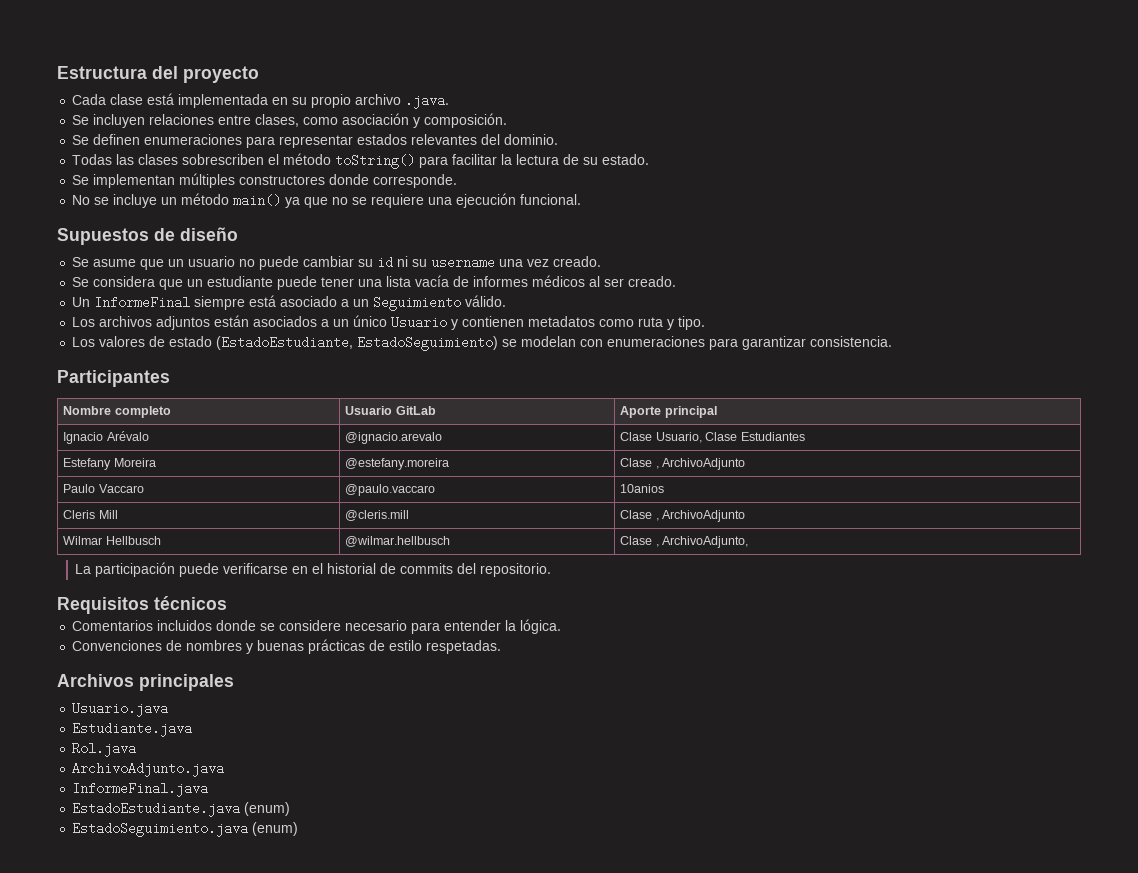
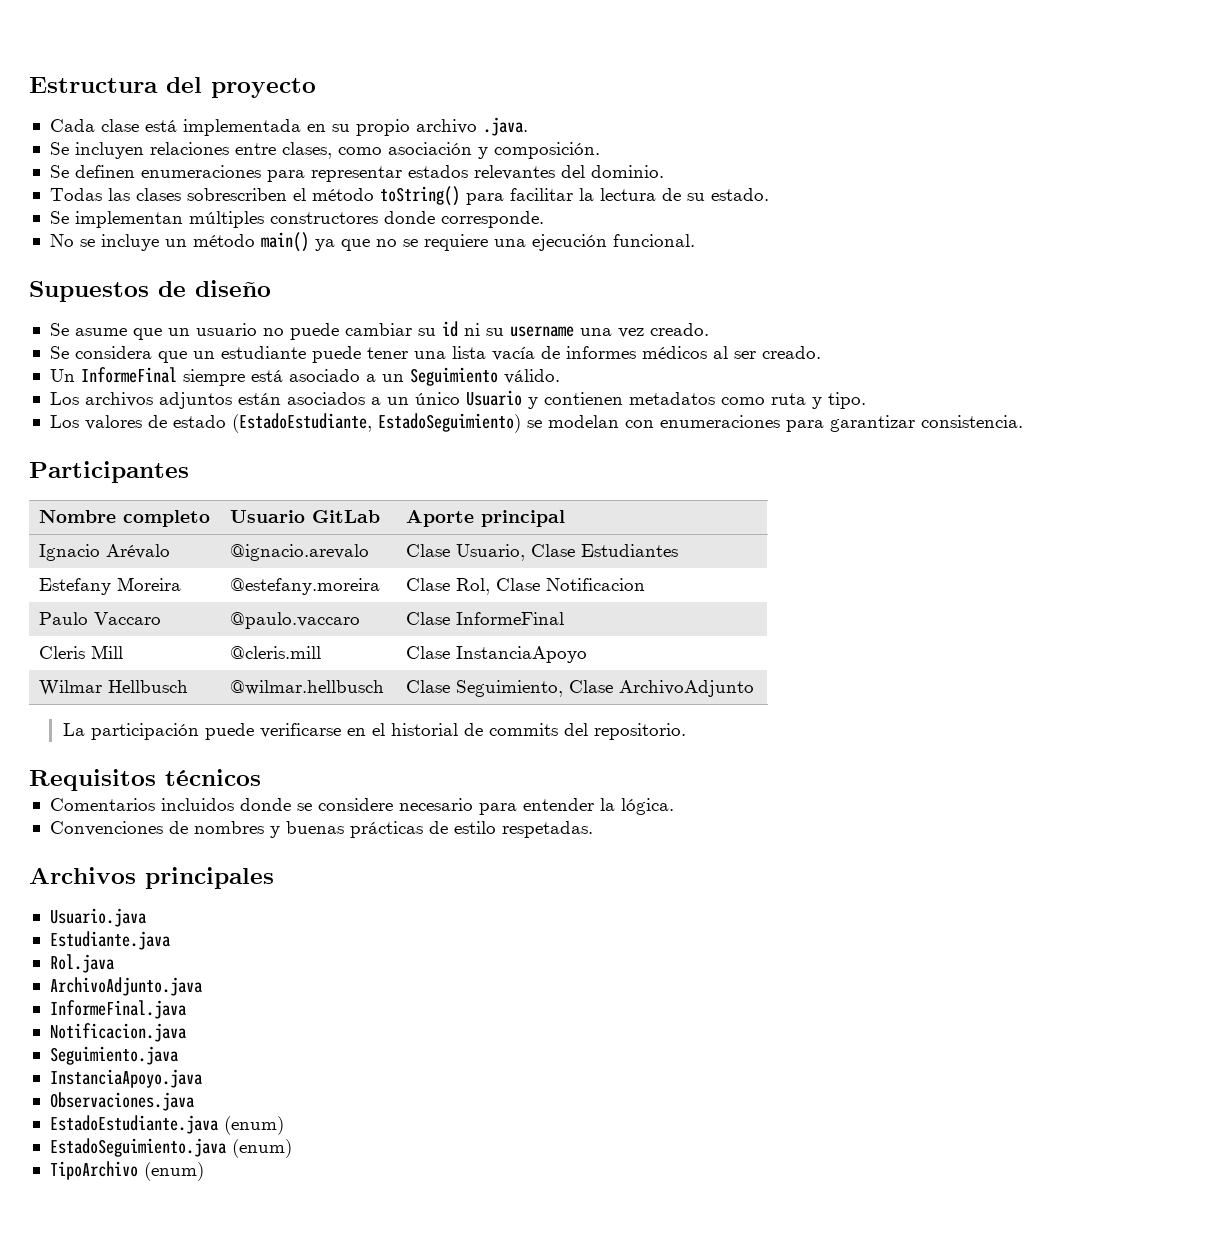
[655,458,746,470] , ArchivoAdjunto -> [456,578,646,595] Rol, Clase Notificacion
[620,484,665,493] 10anios -> [406,612,565,625] Clase InformeFinal
[655,510,746,522] , ArchivoAdjunto -> [456,646,588,663] InstanciaApoyo
[655,536,749,548] , ArchivoAdjunto, -> [456,680,755,697] Seguimiento, Clase ArchivoAdjunto
(209, 789) none -> [49,1023,186,1042] [49,1046,178,1065] [49,1069,202,1088] [49,1092,194,1111] // Notificacion.java // Seguimiento.java // InstanciaApoyo.java // Observaciones.java
(299, 829) none -> [49,1161,204,1181] // TipoArchivo (enum)

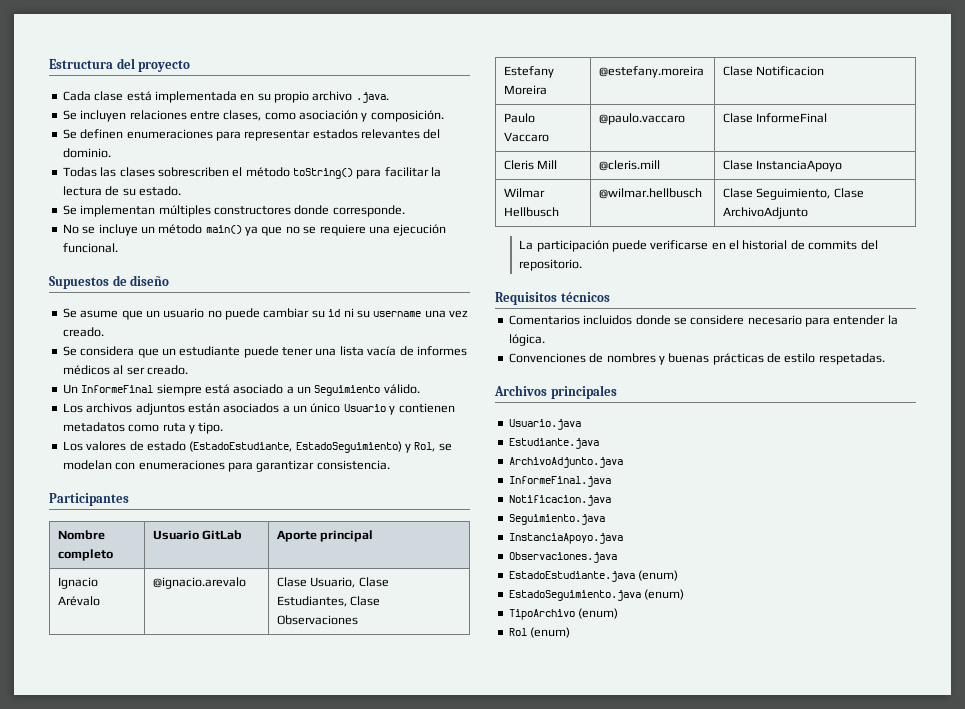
(521, 423) none -> [405,442,436,453] y Rol,
[581,544,679,557] Estudiantes -> [276,596,381,607] [276,615,358,625] Estudiantes, Clase Observaciones
[456,578,541,595] Rol, Clase -> (753, 71) none
[49,954,114,973] // Rol.java -> (599, 443) none
(204, 1171) none -> [508,627,571,638] // Rol (enum)

